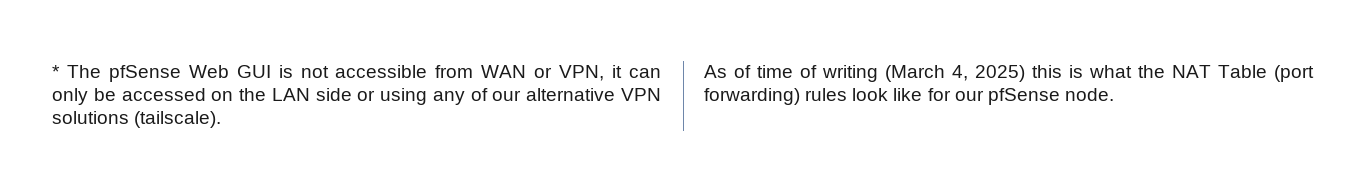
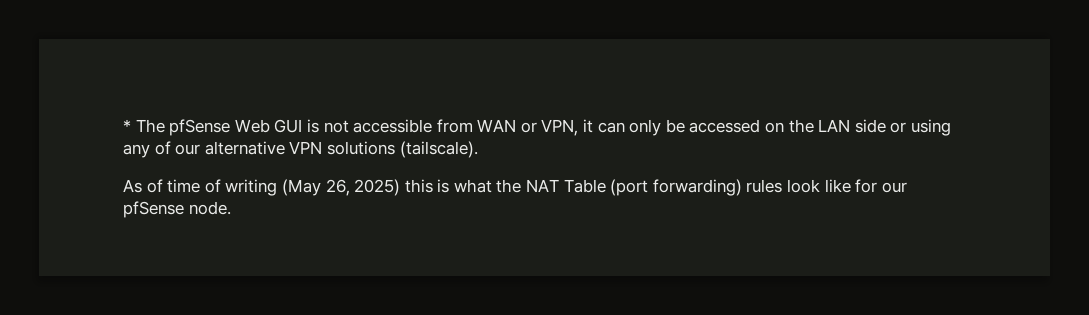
[885,65,968,82] (March 4, -> [281,179,350,196] (May 26,

